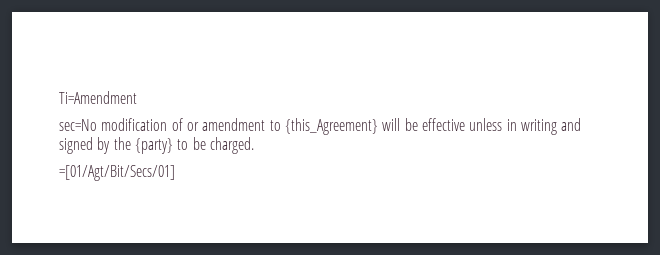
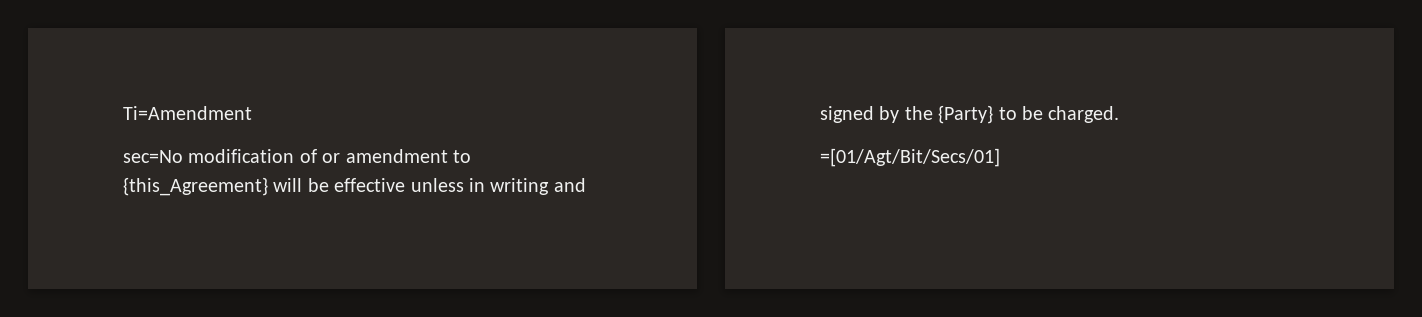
[134,138,173,154] {party} -> [938,105,994,124] {Party}

